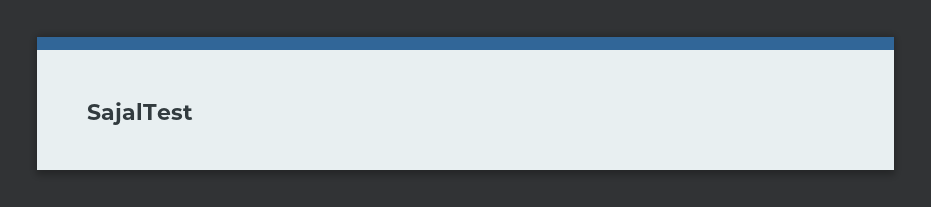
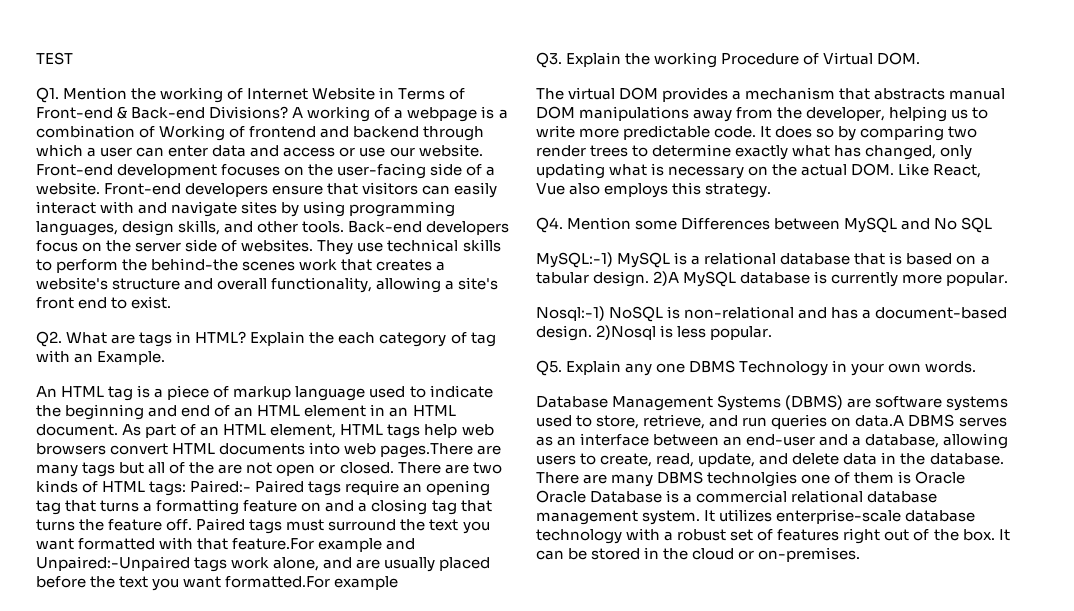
[87,102,193,125] SajalTest -> [36,52,73,65] [36,87,466,103] [36,106,508,122] [36,125,485,141] [36,144,483,157] [36,163,496,179] [36,182,498,198] [36,201,456,217] [36,220,510,236] [36,239,501,255] [36,258,446,273] [36,277,499,293] [36,296,172,309] [36,331,496,347] [36,350,166,365] [36,385,493,401] [36,404,456,420] [36,424,494,439] [36,442,502,458] [36,462,502,477] [36,480,491,496] [36,499,492,515] [36,518,490,534] [36,537,416,552] [36,556,491,572] [36,576,399,591] [536,52,921,68] [536,87,1006,102] [536,106,989,122] [536,125,978,141] [536,144,973,160] [536,163,982,179] [536,182,772,198] [536,217,993,233] [536,252,990,268] [536,271,1009,287] [536,306,1008,322] [536,325,773,341] [536,360,977,376] [536,395,1009,411] [536,414,1007,429] [536,433,1009,449] [536,452,1004,467] [536,471,966,487] [536,490,938,503] [536,509,976,525] [536,528,1010,544] [536,547,861,562] TEST // Q1. Mention the working of Internet Website in Terms of Front-end & Back-end Divisions? A working of a webpage is a combination of Working of frontend and backend through which a user can enter data and access or use our website. Front-end development focuses on the user-facing side of a website. Front-end developers ensure that visitors can easily interact with and navigate sites by using programming languages, design skills, and other tools. Back-end developers focus on the server side of websites. They use technical skills to perform the behind-the scenes work that creates a website's structure and overall functionality, allowing a site's front end to exist. // Q2. What are tags in HTML? Explain the each category of tag with an Example. // An HTML tag is a piece of markup language used to indicate the beginning and end of an HTML element in an HTML document. As part of an HTML element, HTML tags help web browsers convert HTML documents into web pages.There are many tags but all of the are not open or closed. There are two kinds of HTML tags: Paired:- Paired tags require an opening tag that turns a formatting feature on and a closing tag that turns the feature off. Paired tags must surround the text you want formatted with that feature.For example and Unpaired:-Unpaired tags work alone, and are usually placed before the text you want formatted.For example // Q3. Explain the working Procedure of Virtual DOM. // The virtual DOM provides a mechanism that abstracts manual DOM manipulations away from the developer, helping us to write more predictable code. It does so by comparing two render trees to determine exactly what has changed, only updating what is necessary on the actual DOM. Like React, Vue also employs this strategy. // Q4. Mention some Differences between MySQL and No SQL // MySQL:-1) MySQL is a relational database that is based on a tabular design. 2)A MySQL database is currently more popular. // Nosql:-1) NoSQL is non-relational and has a document-based design. 2)Nosql is less popular. // Q5. Explain any one DBMS Technology in your own words. // Database Management Systems (DBMS) are software systems used to store, retrieve, and run queries on data.A DBMS serves as an interface between an end-user and a database, allowing users to create, read, update, and delete data in the database. There are many DBMS technolgies one of them is Oracle Oracle Database is a commercial relational database management system. It utilizes enterprise-scale database technology with a robust set of features right out of the box. It can be stored in the cloud or on-premises.

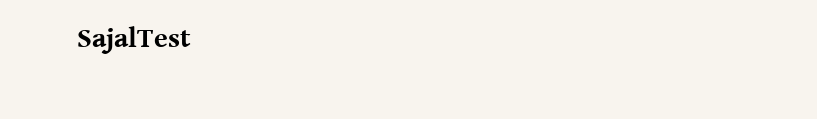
[36,52,73,65] [36,87,466,103] [36,106,508,122] [36,125,485,141] [36,144,483,157] [36,163,496,179] [36,182,498,198] [36,201,456,217] [36,220,510,236] [36,239,501,255] [36,258,446,273] [36,277,499,293] [36,296,172,309] [36,331,496,347] [36,350,166,365] [36,385,493,401] [36,404,456,420] [36,424,494,439] [36,442,502,458] [36,462,502,477] [36,480,491,496] [36,499,492,515] [36,518,490,534] [36,537,416,552] [36,556,491,572] [36,576,399,591] [536,52,921,68] [536,87,1006,102] [536,106,989,122] [536,125,978,141] [536,144,973,160] [536,163,982,179] [536,182,772,198] [536,217,993,233] [536,252,990,268] [536,271,1009,287] [536,306,1008,322] [536,325,773,341] [536,360,977,376] [536,395,1009,411] [536,414,1007,429] [536,433,1009,449] [536,452,1004,467] [536,471,966,487] [536,490,938,503] [536,509,976,525] [536,528,1010,544] [536,547,861,562] TEST // Q1. Mention the working of Internet Website in Terms of Front-end & Back-end Divisions? A working of a webpage is a combination of Working of frontend and backend through which a user can enter data and access or use our website. Front-end development focuses on the user-facing side of a website. Front-end developers ensure that visitors can easily interact with and navigate sites by using programming languages, design skills, and other tools. Back-end developers focus on the server side of websites. They use technical skills to perform the behind-the scenes work that creates a website's structure and overall functionality, allowing a site's front end to exist. // Q2. What are tags in HTML? Explain the each category of tag with an Example. // An HTML tag is a piece of markup language used to indicate the beginning and end of an HTML element in an HTML document. As part of an HTML element, HTML tags help web browsers convert HTML documents into web pages.There are many tags but all of the are not open or closed. There are two kinds of HTML tags: Paired:- Paired tags require an opening tag that turns a formatting feature on and a closing tag that turns the feature off. Paired tags must surround the text you want formatted with that feature.For example and Unpaired:-Unpaired tags work alone, and are usually placed before the text you want formatted.For example // Q3. Explain the working Procedure of Virtual DOM. // The virtual DOM provides a mechanism that abstracts manual DOM manipulations away from the developer, helping us to write more predictable code. It does so by comparing two render trees to determine exactly what has changed, only updating what is necessary on the actual DOM. Like React, Vue also employs this strategy. // Q4. Mention some Differences between MySQL and No SQL // MySQL:-1) MySQL is a relational database that is based on a tabular design. 2)A MySQL database is currently more popular. // Nosql:-1) NoSQL is non-relational and has a document-based design. 2)Nosql is less popular. // Q5. Explain any one DBMS Technology in your own words. // Database Management Systems (DBMS) are software systems used to store, retrieve, and run queries on data.A DBMS serves as an interface between an end-user and a database, allowing users to create, read, update, and delete data in the database. There are many DBMS technolgies one of them is Oracle Oracle Database is a commercial relational database management system. It utilizes enterprise-scale database technology with a robust set of features right out of the box. It can be stored in the cloud or on-premises. -> [77,26,191,54] SajalTest

